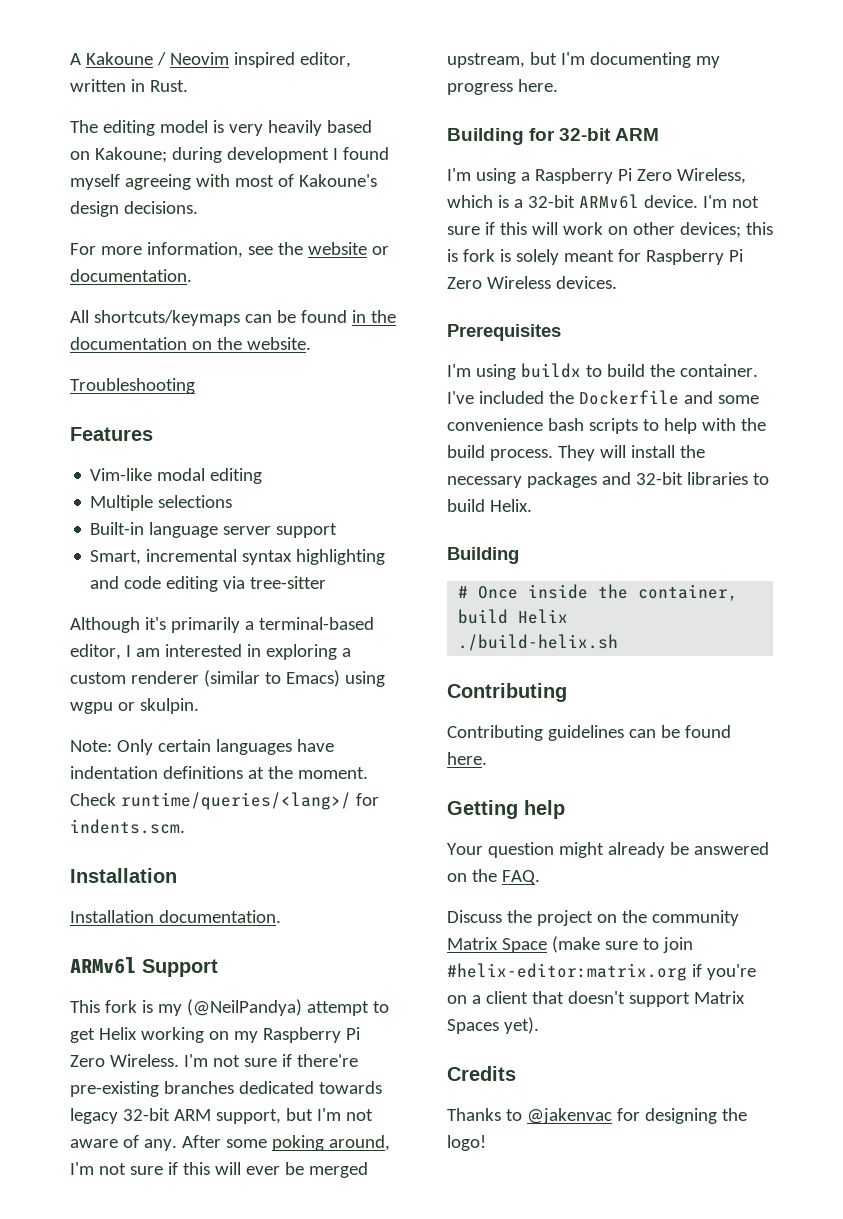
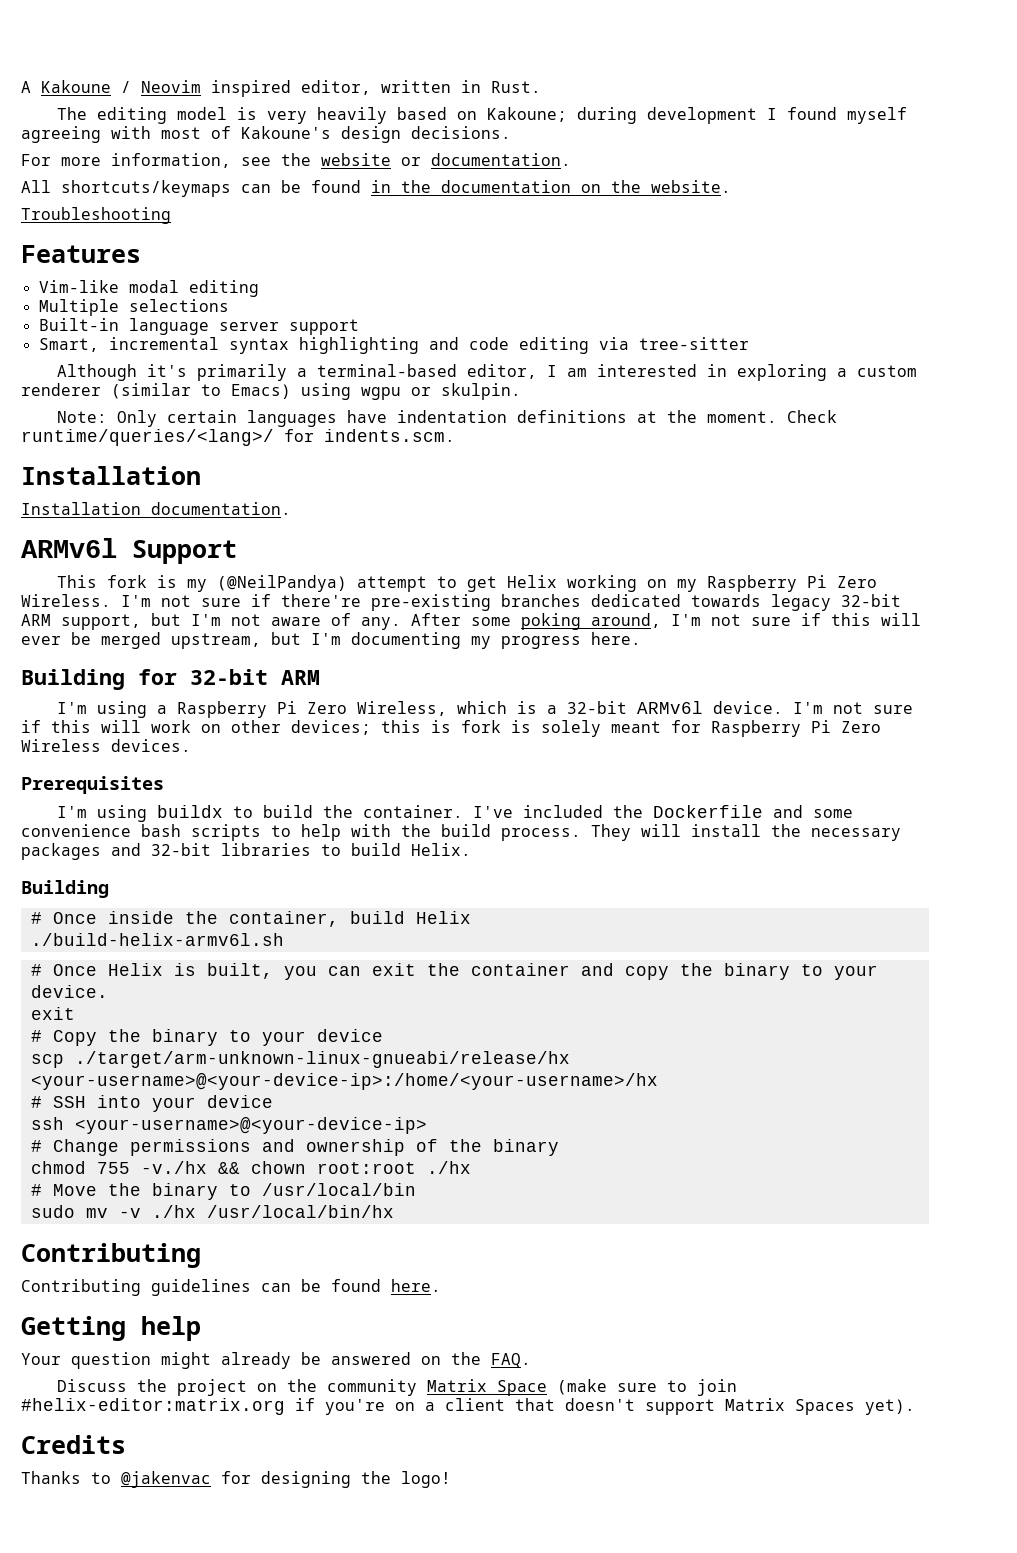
[458,634,619,651] ./build-helix.sh -> [30,933,284,946] [30,963,878,980] [30,985,108,998] [30,1007,75,1020] [30,1029,383,1046] [30,1051,570,1068] [30,1073,658,1090] [30,1095,273,1112] [30,1117,427,1134] [30,1139,559,1156] [30,1161,471,1174] [30,1183,416,1200] [30,1205,394,1218] ./build-helix-armv6l.sh // # Once Helix is built, you can exit the container and copy the binary to your device. // exit // # Copy the binary to your device // scp ./target/arm-unknown-linux-gnueabi/release/hx <your-username>@<your-device-ip>:/home/<your-username>/hx // # SSH into your device // ssh <your-username>@<your-device-ip> // # Change permissions and ownership of the binary // chmod 755 -v./hx && chown root:root ./hx // # Move the binary to /usr/local/bin // sudo mv -v ./hx /usr/local/bin/hx

